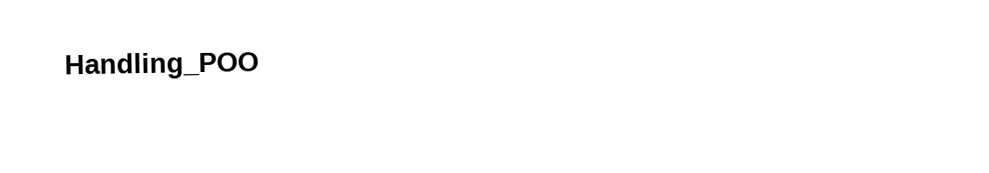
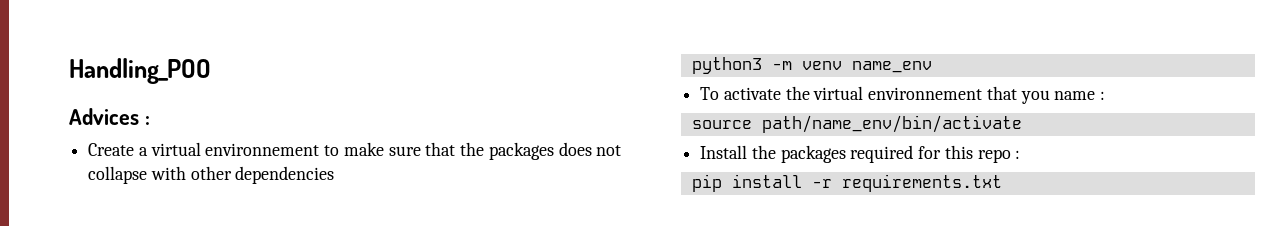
(259, 66) none -> [69,108,150,125] [88,142,622,160] [88,166,335,184] [691,57,932,74] [700,86,1106,104] [691,115,1022,133] [700,145,1021,163] [691,174,1002,192] // Advices : // Create a virtual environnement to make sure that the packages does not collapse with other dependencies // python3 -m venv name_env // To activate the virtual environnement that you name : // source path/name_env/bin/activate // Install the packages required for this repo : // pip install -r requirements.txt

